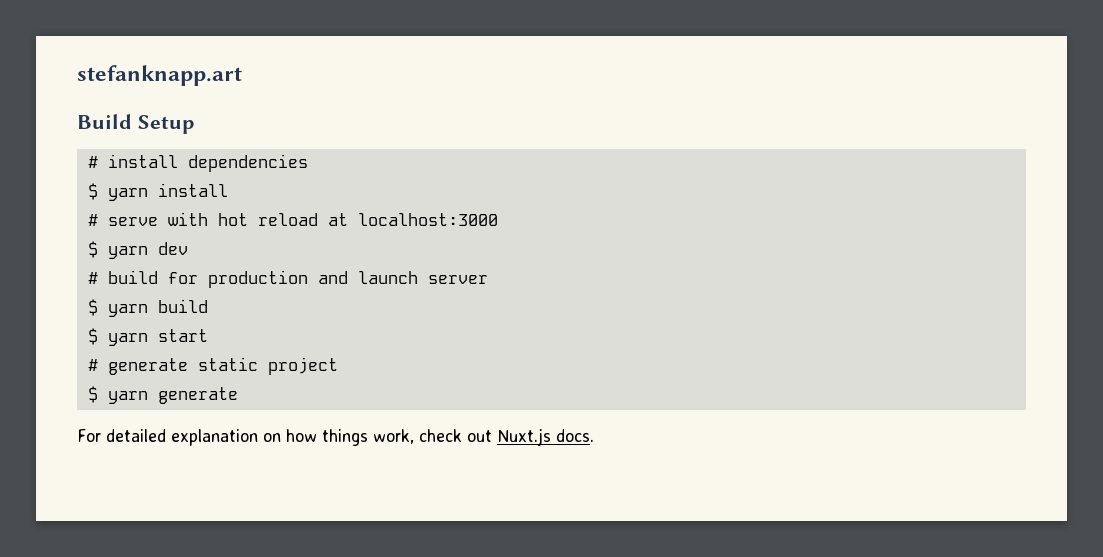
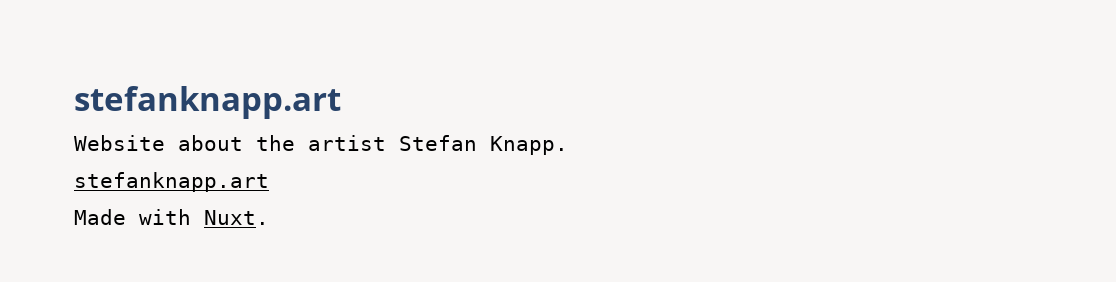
[77,65,242,86] [77,114,195,134] [87,154,308,172] [87,183,228,201] [87,212,498,226] [87,241,188,259] [87,270,488,288] [87,299,208,317] [87,328,208,346] [87,357,338,375] [87,386,238,404] [77,428,594,446] stefanknapp.art // Build Setup // # install dependencies // $ yarn install // # serve with hot reload at localhost:3000 // $ yarn dev // # build for production and launch server // $ yarn build // $ yarn start // # generate static project // $ yarn generate // For detailed explanation on how things work, check out Nuxt.js docs. -> [74,86,341,119] [74,135,568,155] [74,172,269,192] [74,209,269,225] stefanknapp.art // Website about the artist Stefan Knapp. // stefanknapp.art // Made with Nuxt.

